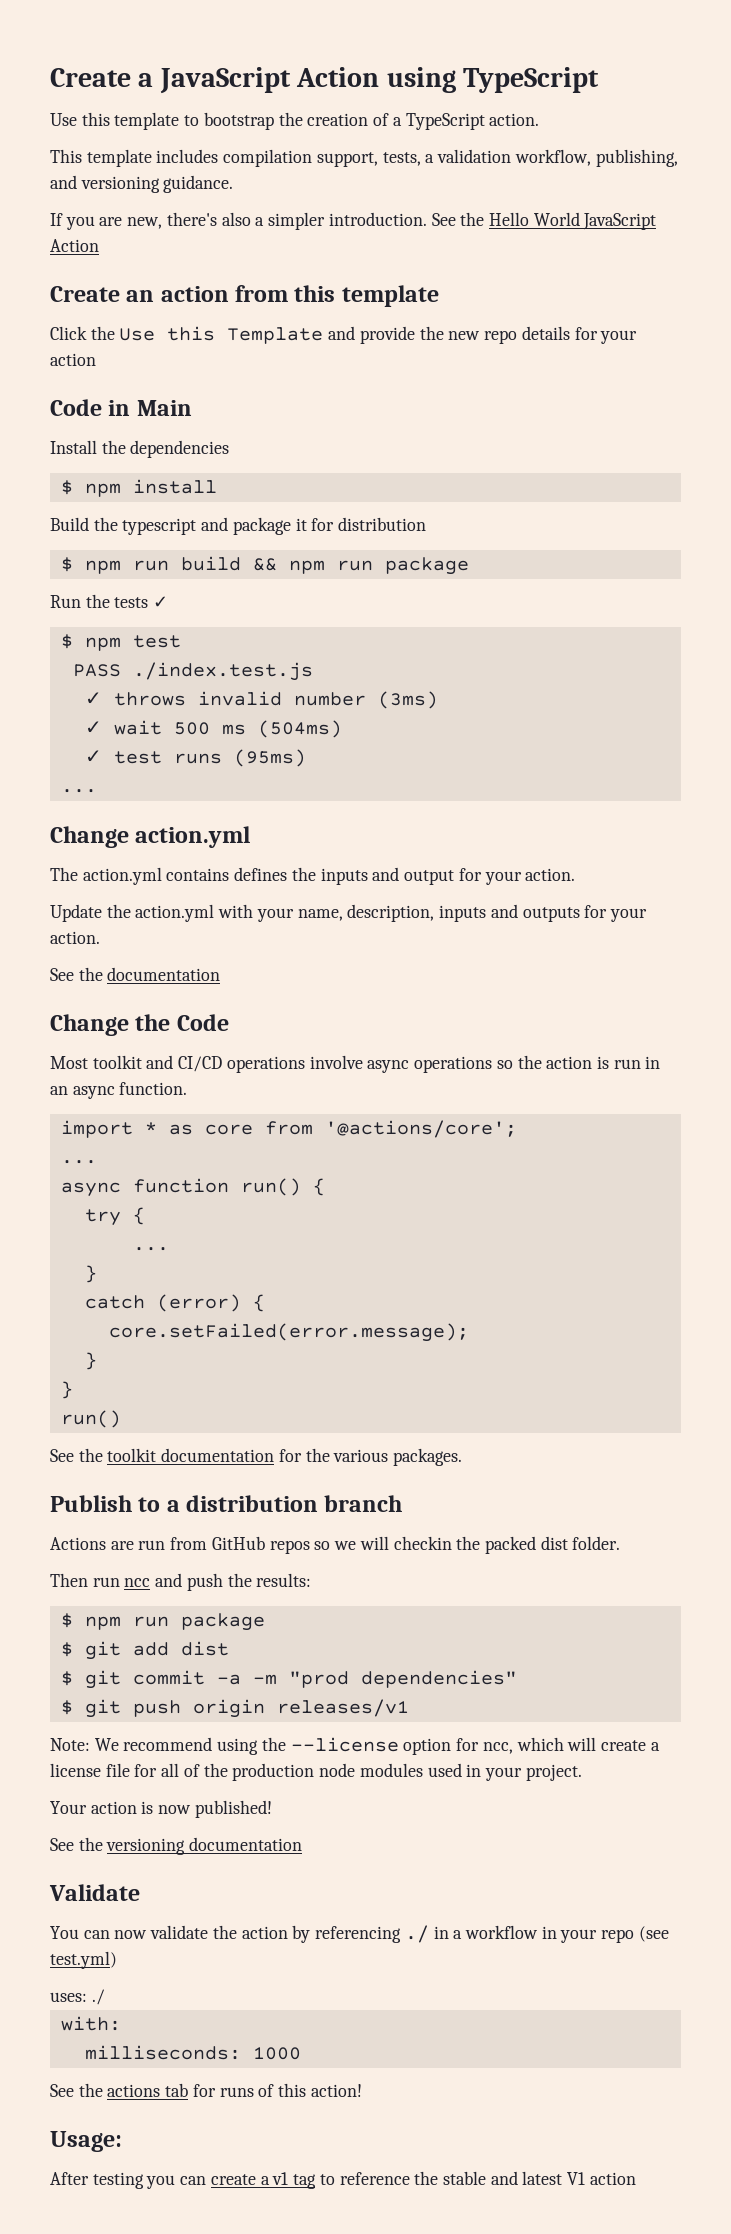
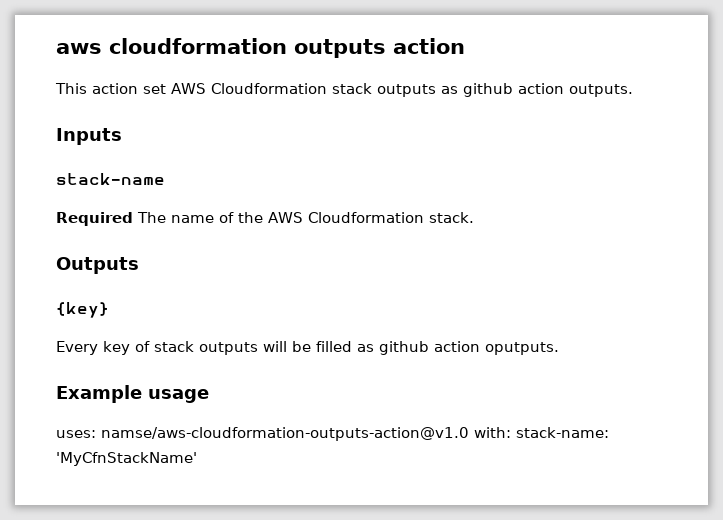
[50,67,600,94] [50,112,540,130] [50,149,678,167] [50,175,234,193] [50,212,657,230] [50,239,99,252] [50,285,439,307] [50,326,638,344] [50,353,96,366] [50,399,192,416] [50,440,230,458] [60,479,217,497] [50,517,427,535] [60,556,469,575] [50,594,169,608] [60,634,181,651] [72,662,313,681] [84,691,438,709] [84,720,342,738] [84,749,306,767] [60,789,97,793] [50,826,251,848] [50,867,576,885] [50,904,647,922] [50,931,100,944] [50,967,221,981] [50,1014,229,1036] [50,1055,661,1073] [50,1082,188,1099] [60,1120,517,1138] [60,1160,97,1164] [60,1178,325,1197] [84,1207,145,1226] [132,1247,169,1251] [84,1265,97,1283] [84,1294,265,1312] [108,1323,469,1342] [84,1352,97,1370] [60,1381,73,1399] [60,1410,121,1428] [50,1448,463,1466] [50,1495,403,1512] [50,1536,621,1554] [50,1573,312,1591] [60,1613,265,1631] [60,1641,229,1660] [60,1670,517,1689] [60,1699,409,1718] [50,1737,660,1755] [50,1763,582,1781] [50,1800,272,1818] [50,1837,303,1855] [49,1884,140,1901] [50,1925,669,1943] [50,1951,117,1969] Create a JavaScript Action using TypeScript // Use this template to bootstrap the creation of a TypeScript action. // This template includes compilation support, tests, a validation workflow, publishing, and versioning guidance. // If you are new, there's also a simpler introduction. See the Hello World JavaScript Action // Create an action from this template // Click the Use this Template and provide the new repo details for your action // Code in Main // Install the dependencies // $ npm install // Build the typescript and package it for distribution // $ npm run build && npm run package // Run the tests ✓ // $ npm test // PASS ./index.test.js // ✓ throws invalid number (3ms) // ✓ wait 500 ms (504ms) // ✓ test runs (95ms) // ... // Change action.yml // The action.yml contains defines the inputs and output for your action. // Update the action.yml with your name, description, inputs and outputs for your action. // See the documentation // Change the Code // Most toolkit and CI/CD operations involve async operations so the action is run in an async function. // import * as core from '@actions/core'; // ... // async function run() { // try { // ... // } // catch (error) { // core.setFailed(error.message); // } // } // run() // See the toolkit documentation for the various packages. // Publish to a distribution branch // Actions are run from GitHub repos so we will checkin the packed dist folder. // Then run ncc and push the results: // $ npm run package // $ git add dist // $ git commit -a -m "prod dependencies" // $ git push origin releases/v1 // Note: We recommend using the --license option for ncc, which will create a license file for all of the production node modules used in your project. // Your action is now published! // See the versioning documentation // Validate // You can now validate the action by referencing ./ in a workflow in your repo (see test.yml) -> [56,38,465,58] [55,83,633,97] [56,128,122,145] [56,173,165,185] [56,212,474,226] [56,257,139,274] [56,302,109,318] [56,341,559,355] [56,385,209,403] aws cloudformation outputs action // This action set AWS Cloudformation stack outputs as github action outputs. // Inputs // stack-name // Required The name of the AWS Cloudformation stack. // Outputs // {key} // Every key of stack outputs will be filled as github action oputputs. // Example usage
[91,1989,105,2005] ./ // -> [101,427,469,441] namse/aws-cloudformation-outputs-action@v1.0
[84,2045,301,2060] [50,2083,362,2097] [50,2131,122,2152] [50,2171,636,2189] // milliseconds: 1000 // See the actions tab for runs of this action! // Usage: // After testing you can create a v1 tag to reference the stable and latest V1 action -> [516,427,609,438] [56,452,197,466] stack-name: 'MyCfnStackName'

